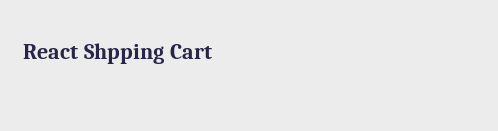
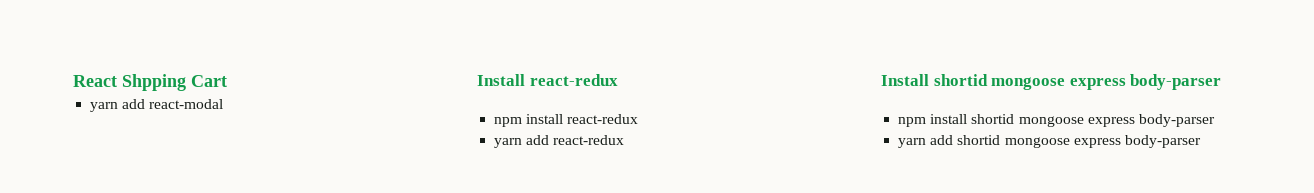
(212, 51) none -> [90,99,224,112] [477,74,618,86] [494,114,639,127] [494,135,625,148] [881,74,1222,90] [898,114,1215,127] [898,135,1201,148] // yarn add react-modal // Install react-redux // npm install react-redux // yarn add react-redux // Install shortid mongoose express body-parser // npm install shortid mongoose express body-parser // yarn add shortid mongoose express body-parser

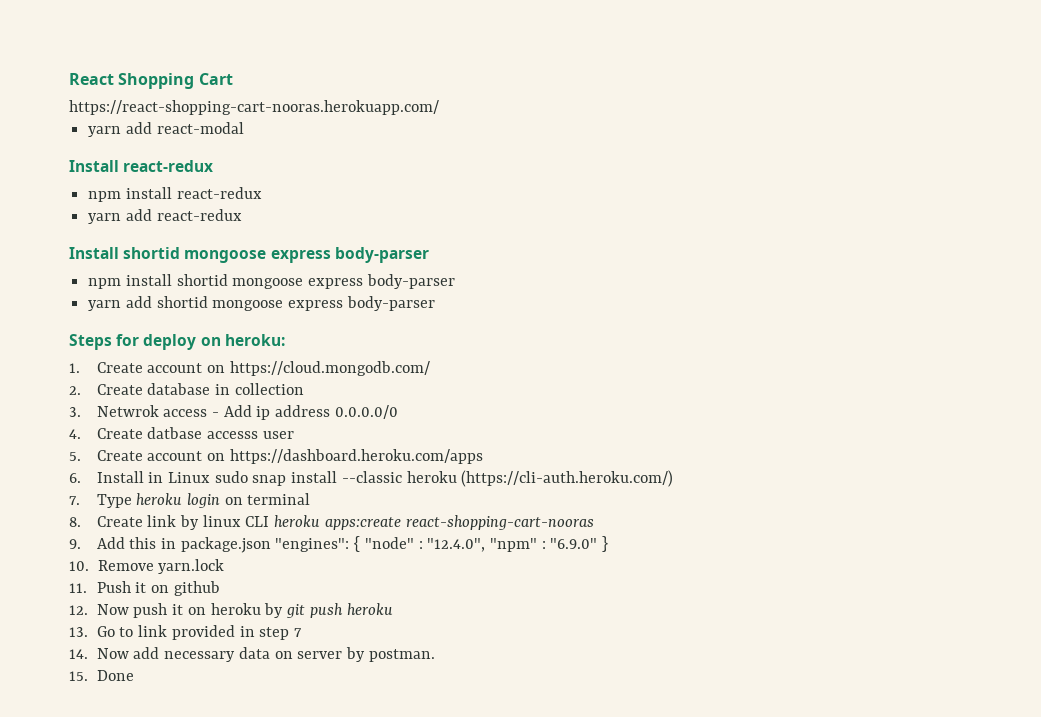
[122,74,186,91] Shpping -> [118,73,195,89] Shopping
(227, 81) none -> [69,100,439,115] // https://react-shopping-cart-nooras.herokuapp.com/
(1201, 141) none -> [69,334,285,350] [69,361,430,376] [69,383,304,395] [69,405,398,420] [69,427,294,439] [69,449,483,464] [69,470,674,487] [69,493,311,508] [69,515,594,530] [69,536,609,553] [69,559,225,574] [69,581,220,596] [69,603,393,618] [69,625,303,640] [69,647,435,662] [69,670,134,681] // Steps for deploy on heroku: // 1. Create account on https://cloud.mongodb.com/ // 2. Create database in collection // 3. Netwrok access - Add ip address 0.0.0.0/0 // 4. Create datbase accesss user // 5. Create account on https://dashboard.heroku.com/apps // 6. Install in Linux sudo snap install --classic heroku (https://cli-auth.heroku.com/) // 7. Type heroku login on terminal // 8. Create link by linux CLI heroku apps:create react-shopping-cart-nooras // 9. Add this in package.json "engines": { "node" : "12.4.0", "npm" : "6.9.0" } // 10. Remove yarn.lock // 11. Push it on github // 12. Now push it on heroku by git push heroku // 13. Go to link provided in step 7 // 14. Now add necessary data on server by postman. // 15. Done

